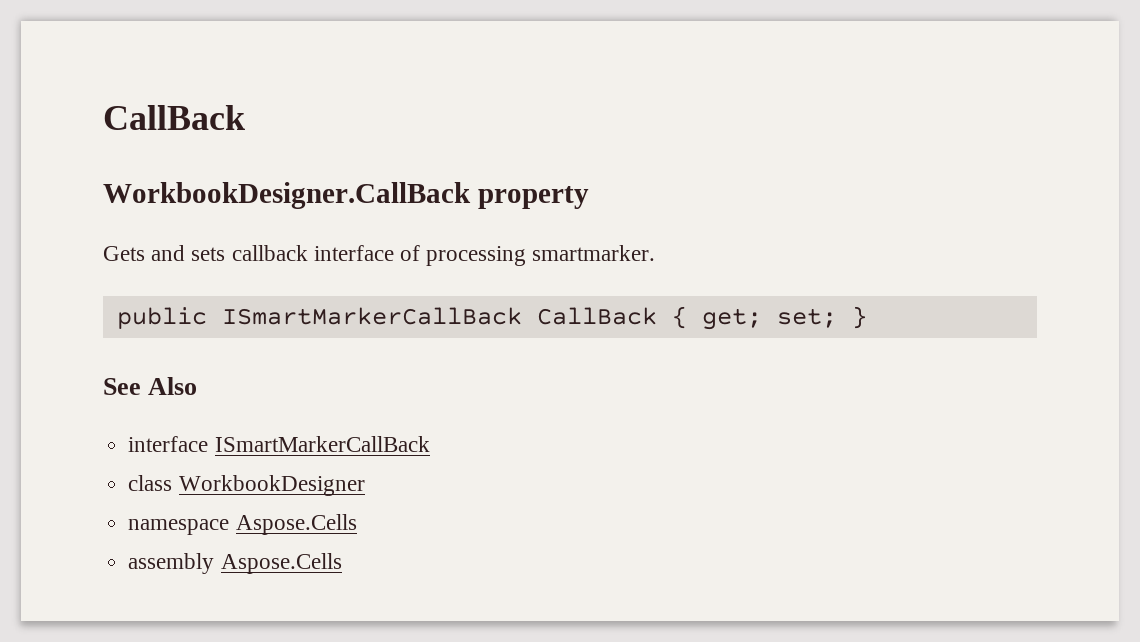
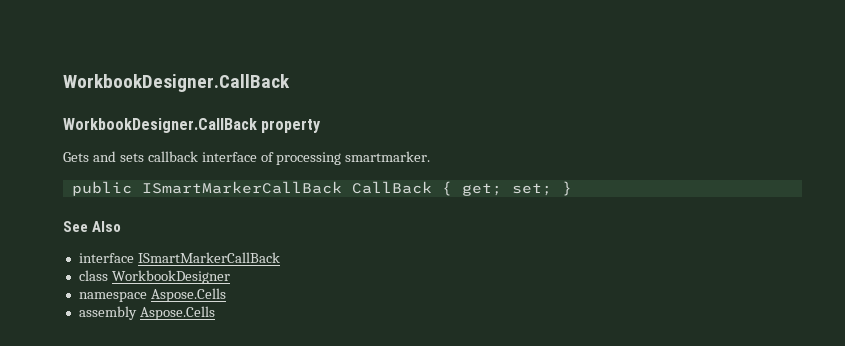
[103,105,245,130] CallBack -> [63,74,290,92] WorkbookDesigner.CallBack

